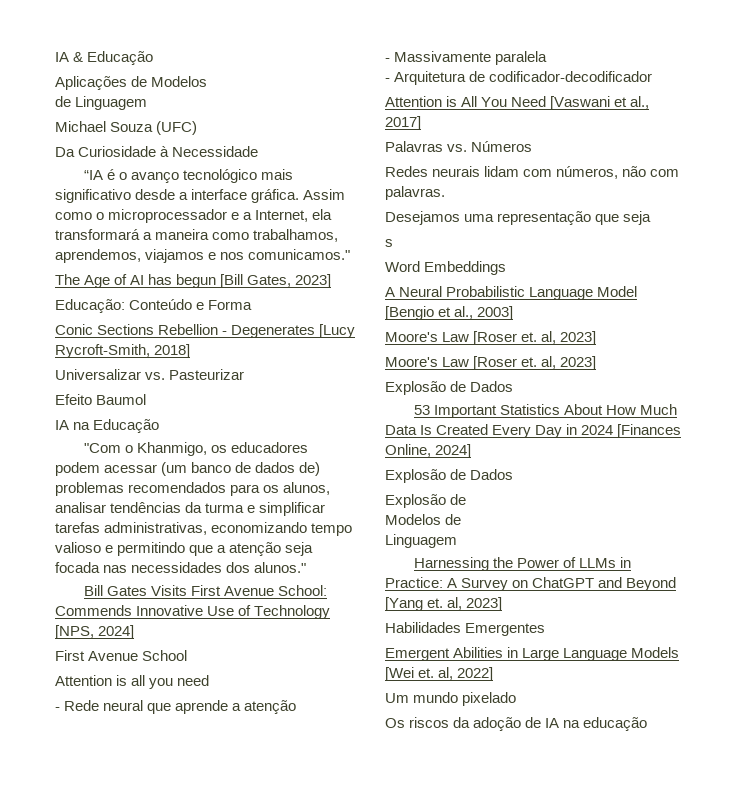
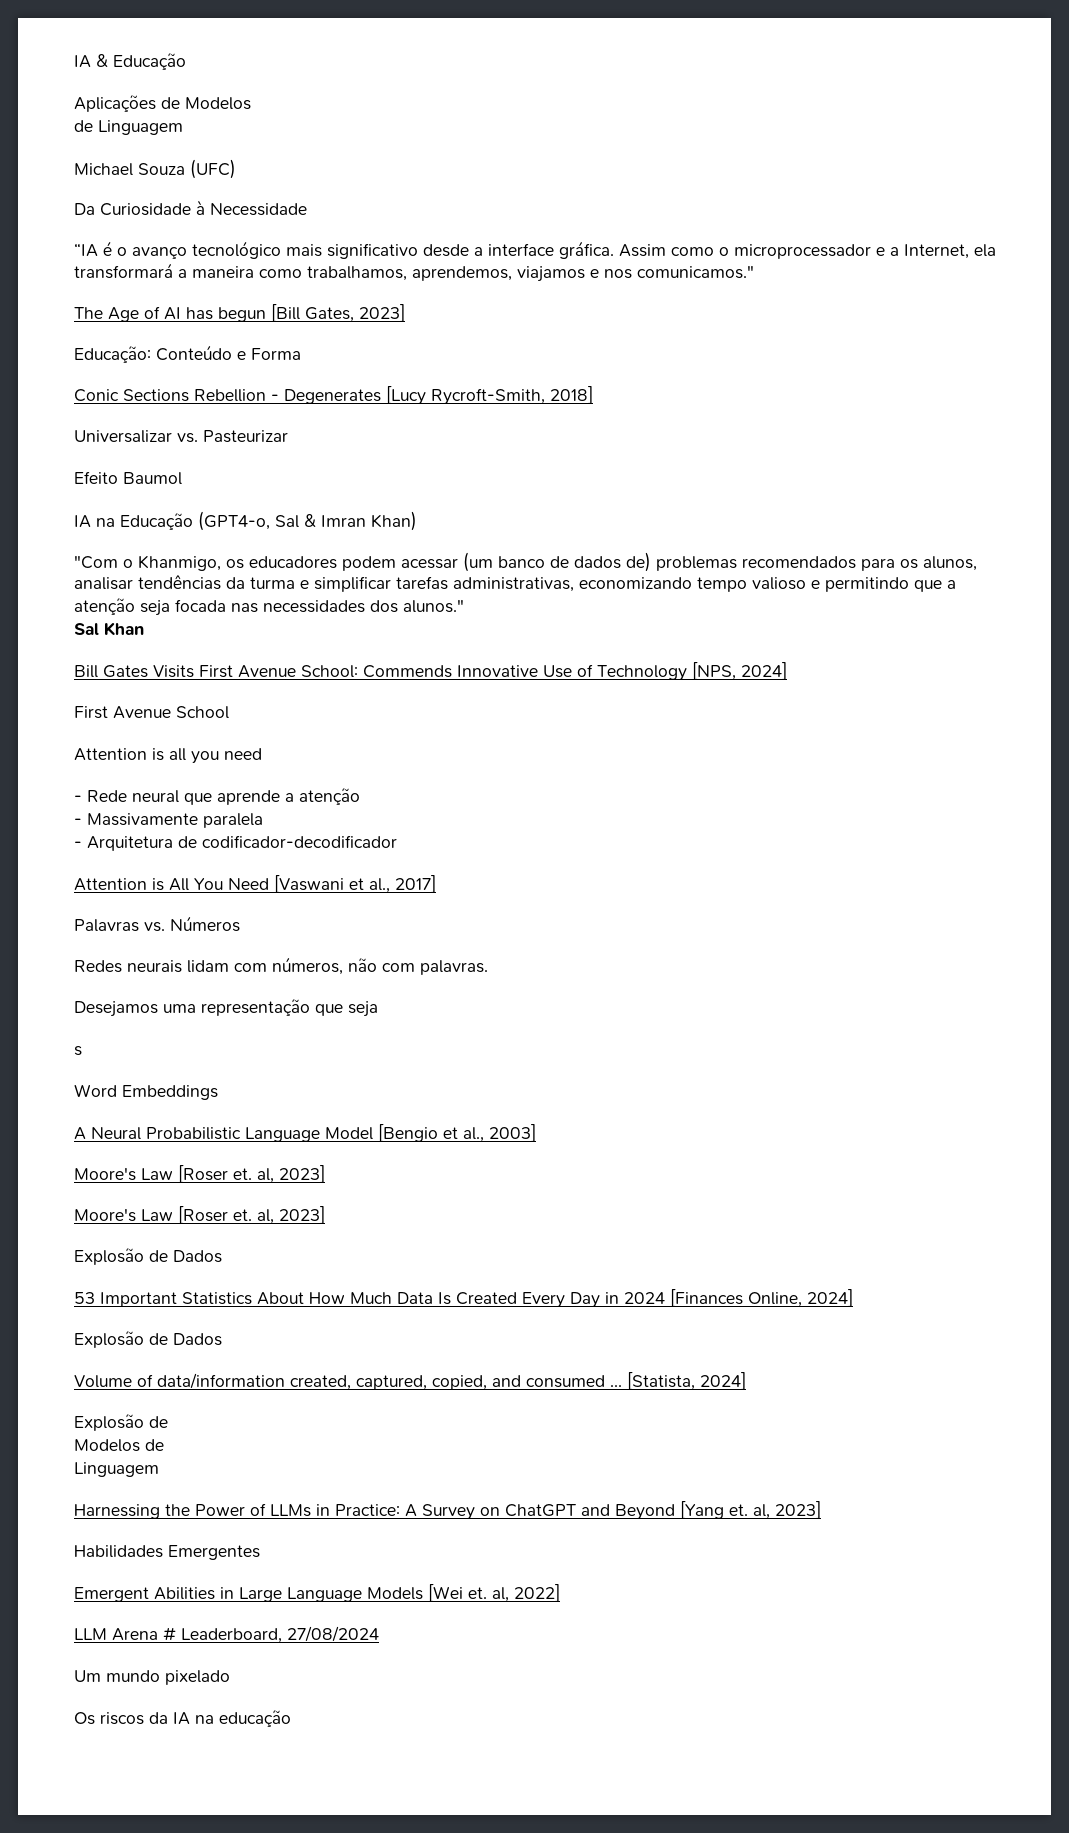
(160, 426) none -> [198,511,417,531] (GPT4-o, Sal & Imran Khan)
(307, 567) none -> [74,622,144,636] // Sal Khan
(514, 474) none -> [74,1372,746,1390] // Volume of data/information created, captured, copied, and consumed ... [Statista, 2024]
(494, 674) none -> [74,1626,379,1643] // LLM Arena # Leaderboard, 27/08/2024
[473,717,542,731] adoção de -> (168, 1718) none

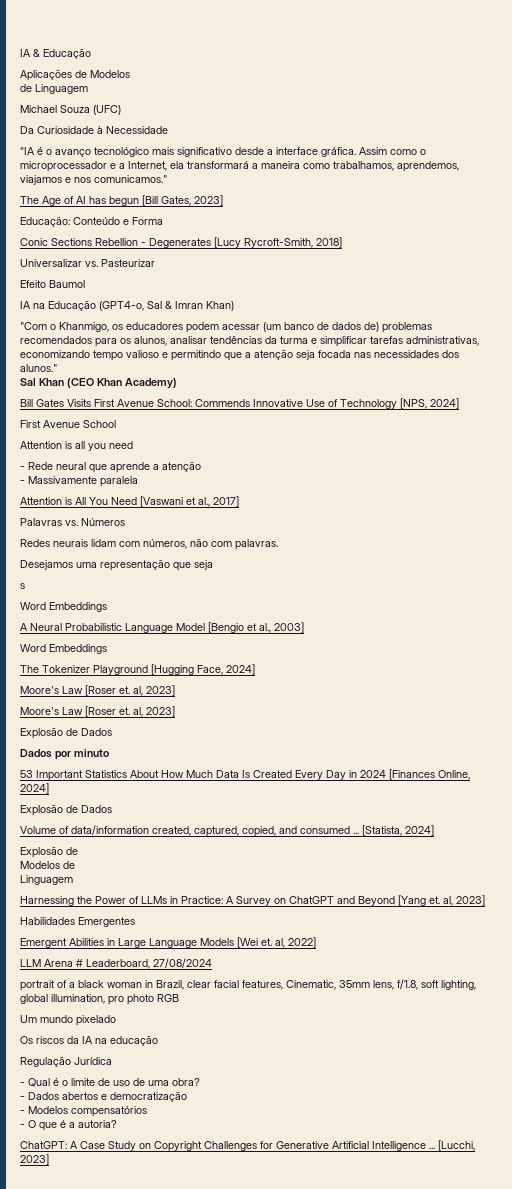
(144, 629) none -> [67,378,177,389] (CEO Khan Academy)
[74,835,397,851] // - Arquitetura de codificador-decodificador -> (138, 481) none
(536, 1133) none -> [20,644,107,654] [20,664,255,675] // Word Embeddings // The Tokenizer Playground [Hugging Face, 2024]
(222, 1256) none -> [20,749,109,760] // Dados por minuto
(379, 1634) none -> [20,979,476,991] [20,994,179,1005] // portrait of a black woman in Brazil, clear facial features, Cinematic, 35mm lens, f/1.8, soft lighting, global illumination, pro photo RGB
(291, 1718) none -> [20,1056,112,1067] [20,1078,200,1087] [20,1091,187,1102] [20,1106,147,1117] [20,1120,117,1131] [20,1140,475,1152] [20,1154,49,1165] // Regulação Jurídica // - Qual é o limite de uso de uma obra? // - Dados abertos e democratização // - Modelos compensatórios // - O que é a autoria? // ChatGPT: A Case Study on Copyright Challenges for Generative Artificial Intelligence ... [Lucchi, 2023]

